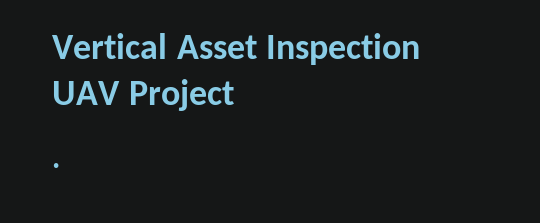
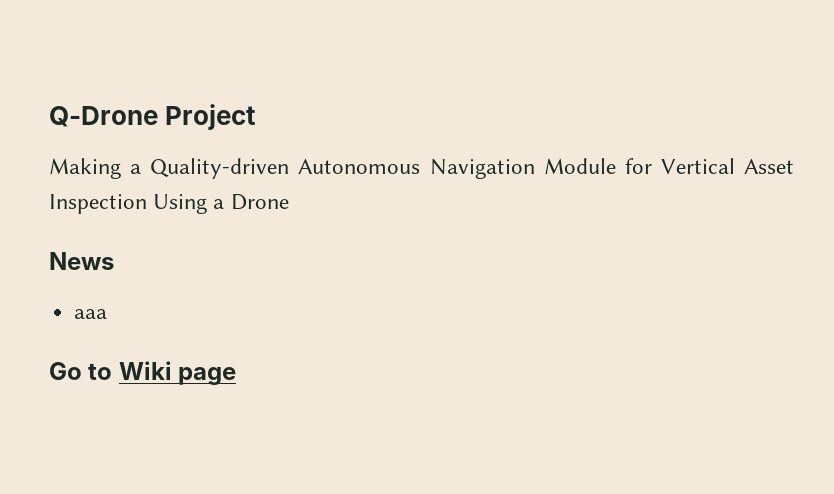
[52,33,421,65] [52,79,234,111] [52,163,60,168] Vertical Asset Inspection UAV Project // . -> [49,104,257,130] [49,158,794,179] [49,194,289,214] [49,252,114,270] [74,309,108,319] [49,361,237,385] Q-Drone Project // Making a Quality-driven Autonomous Navigation Module for Vertical Asset Inspection Using a Drone // News // aaa // Go to Wiki page

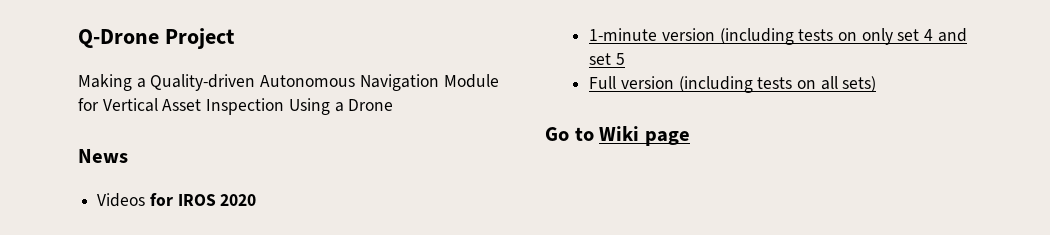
[74,309,108,319] aaa -> [97,193,257,207] [589,28,967,45] [589,53,625,65] [589,76,877,93] Videos for IROS 2020 // 1-minute version (including tests on only set 4 and set 5 // Full version (including tests on all sets)

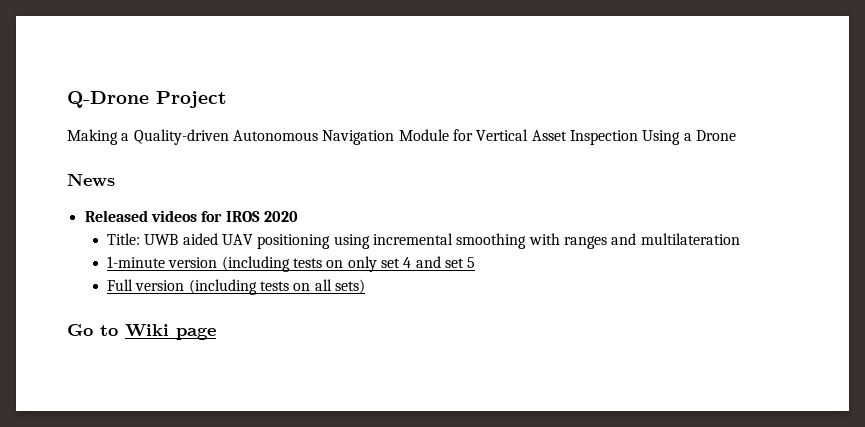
[97,193,146,207] Videos -> [84,210,197,222] Released videos
(257, 200) none -> [107,233,740,249] // Title: UWB aided UAV positioning using incremental smoothing with ranges and multilateration

